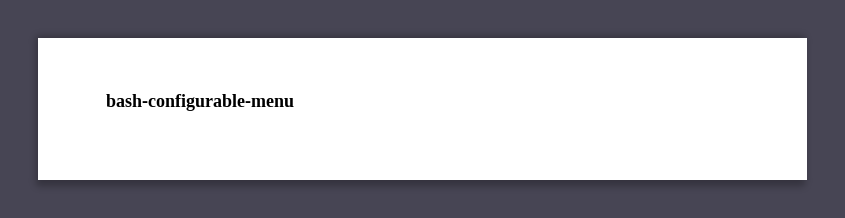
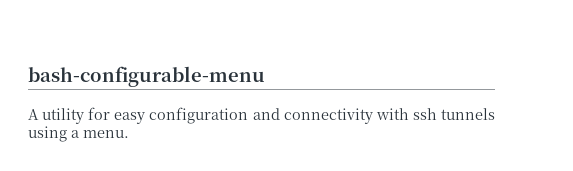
(294, 102) none -> [28,107,495,124] [28,126,129,142] // A utility for easy configuration and connectivity with ssh tunnels using a menu.

